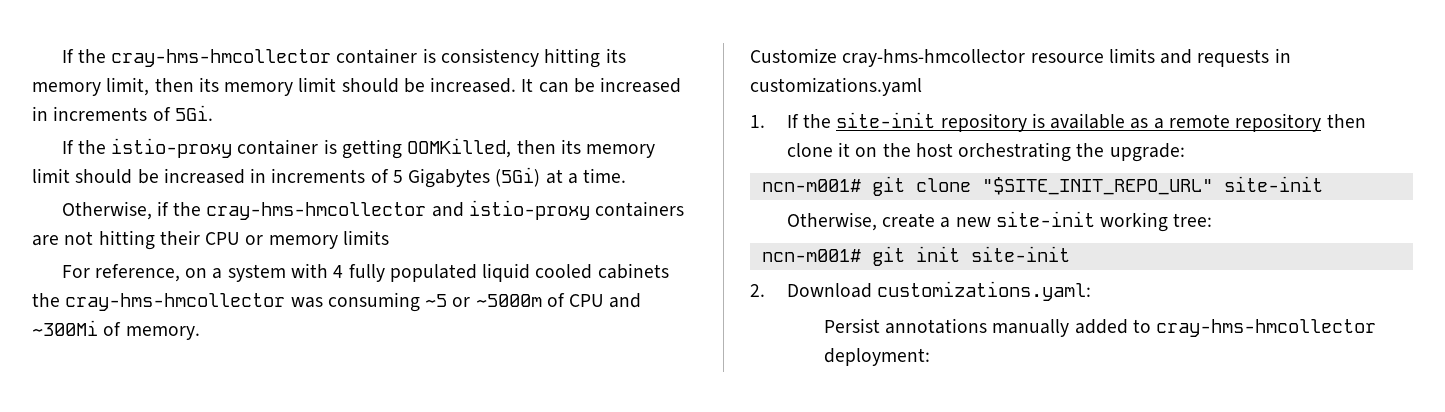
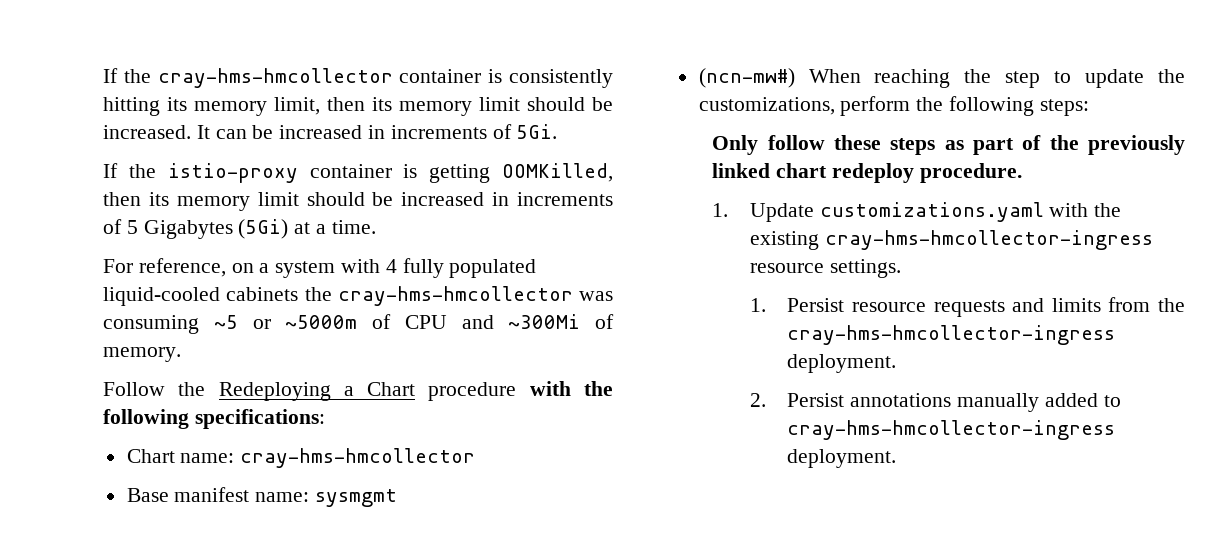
[441,48,540,67] consistency -> [509,69,613,88] consistently
[61,200,685,220] [32,230,389,250] // Otherwise, if the cray-hms-hmcollector and istio-proxy containers are not hitting their CPU or memory limits -> (376, 227) none
[482,263,593,282] liquid cooled -> [103,287,220,306] liquid-cooled
[750,48,1291,67] [750,77,922,96] [750,112,1366,132] [786,142,1185,162] [761,176,1323,196] [786,211,1213,232] [761,246,1070,266] [750,281,1092,301] Customize cray-hms-hmcollector resource limits and requests in customizations.yaml // 1. If the site-init repository is available as a remote repository then clone it on the host orchestrating the upgrade: // ncn-m001# git clone "$SITE_INIT_REPO_URL" site-init // Otherwise, create a new site-init working tree: // ncn-m001# git init site-init // 2. Download customizations.yaml: // -> [103,381,613,401] [103,409,325,429] [126,448,476,468] [126,487,398,507] [698,68,1185,88] [698,96,1089,116] [712,135,1185,155] [712,163,1022,183] [712,202,1122,222] [749,230,1153,250] [749,259,901,278] [749,297,1185,317] [787,325,1116,345] [787,354,897,373] [749,393,766,407] Follow the Redeploying a Chart procedure with the following specifications: // Chart name: cray-hms-hmcollector // Base manifest name: sysmgmt // (ncn-mw#) When reaching the step to update the customizations, perform the following steps: // Only follow these steps as part of the previously linked chart redeploy procedure. // 1. Update customizations.yaml with the existing cray-hms-hmcollector-ingress resource settings. // 1. Persist resource requests and limits from the cray-hms-hmcollector-ingress deployment. // 2.
[1156,319,1377,337] [823,348,930,366] cray-hms-hmcollector deployment: -> [787,420,1116,440] [787,449,897,468] cray-hms-hmcollector-ingress deployment.

